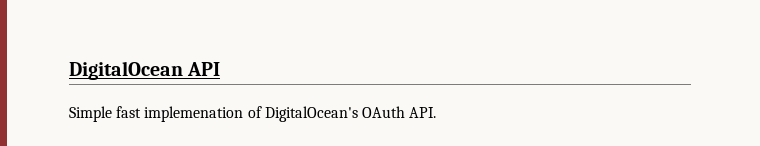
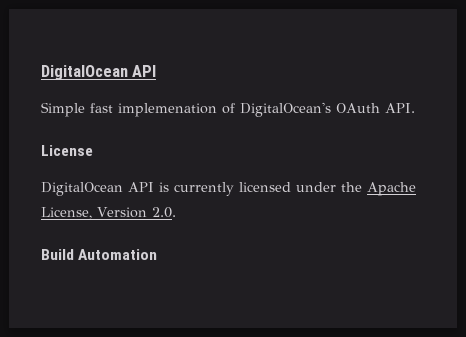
(437, 112) none -> [41,145,93,156] [41,182,416,196] [41,207,176,219] [41,249,158,260] // License // DigitalOcean API is currently licensed under the Apache License, Version 2.0. // Build Automation

